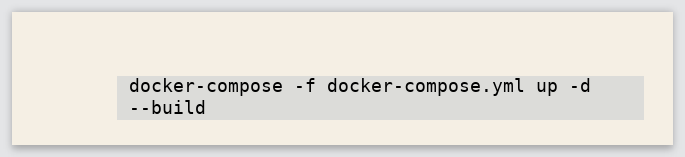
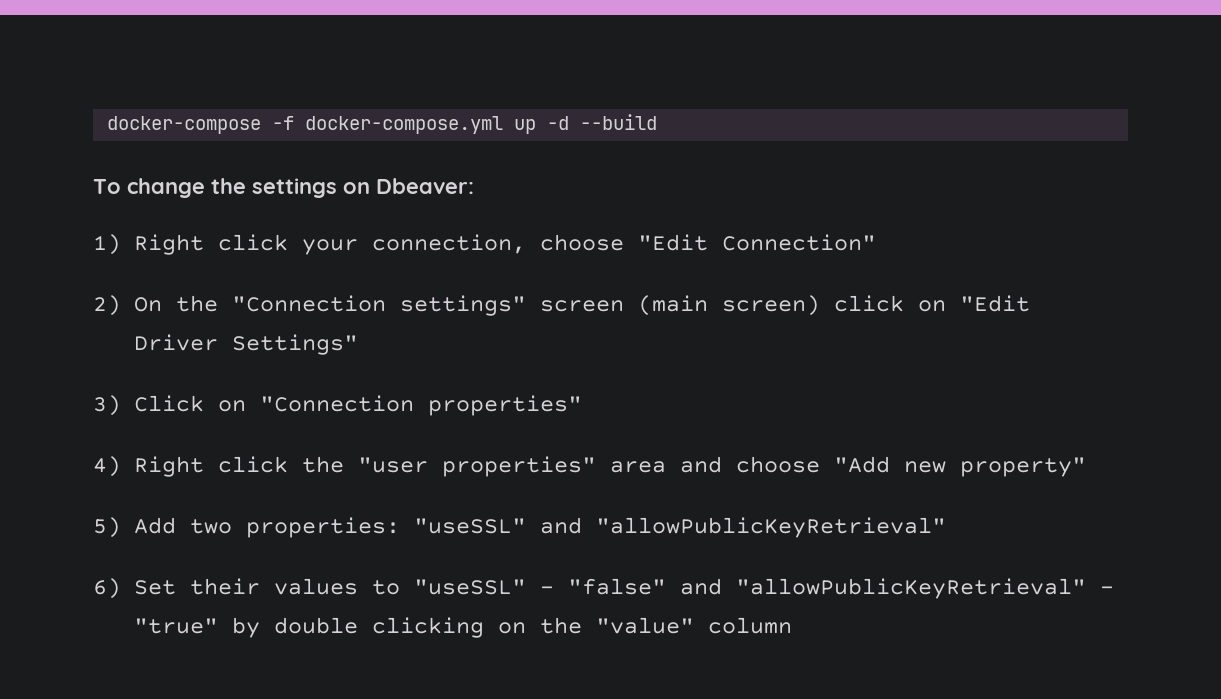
(206, 107) none -> [93,178,474,198] [93,234,877,255] [93,295,1031,316] [134,334,359,355] [93,395,583,416] [93,456,1087,477] [93,517,947,538] [93,578,1115,599] [134,617,793,638] // To change the settings on Dbeaver: // 1) Right click your connection, choose "Edit Connection" // 2) On the "Connection settings" screen (main screen) click on "Edit Driver Settings" // 3) Click on "Connection properties" // 4) Right click the "user properties" area and choose "Add new property" // 5) Add two properties: "useSSL" and "allowPublicKeyRetrieval" // 6) Set their values to "useSSL" - "false" and "allowPublicKeyRetrieval" - "true" by double clicking on the "value" column

